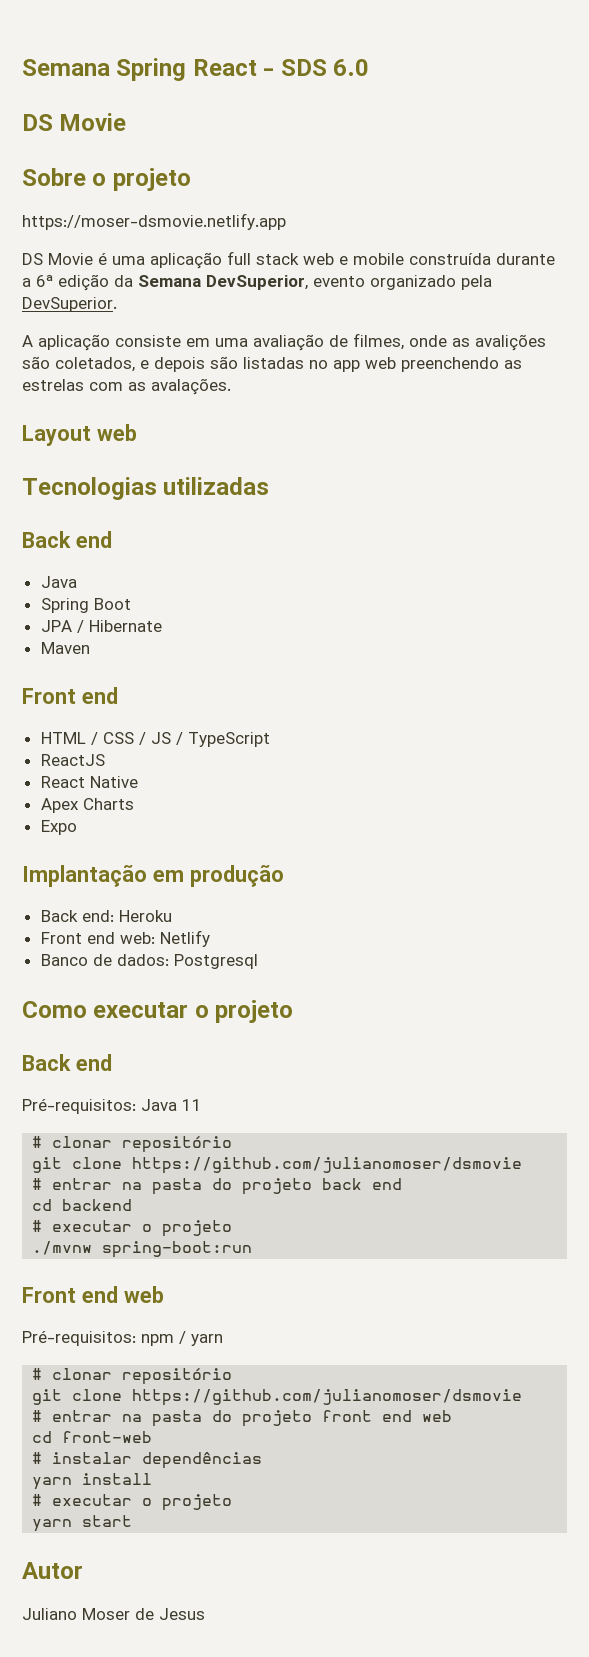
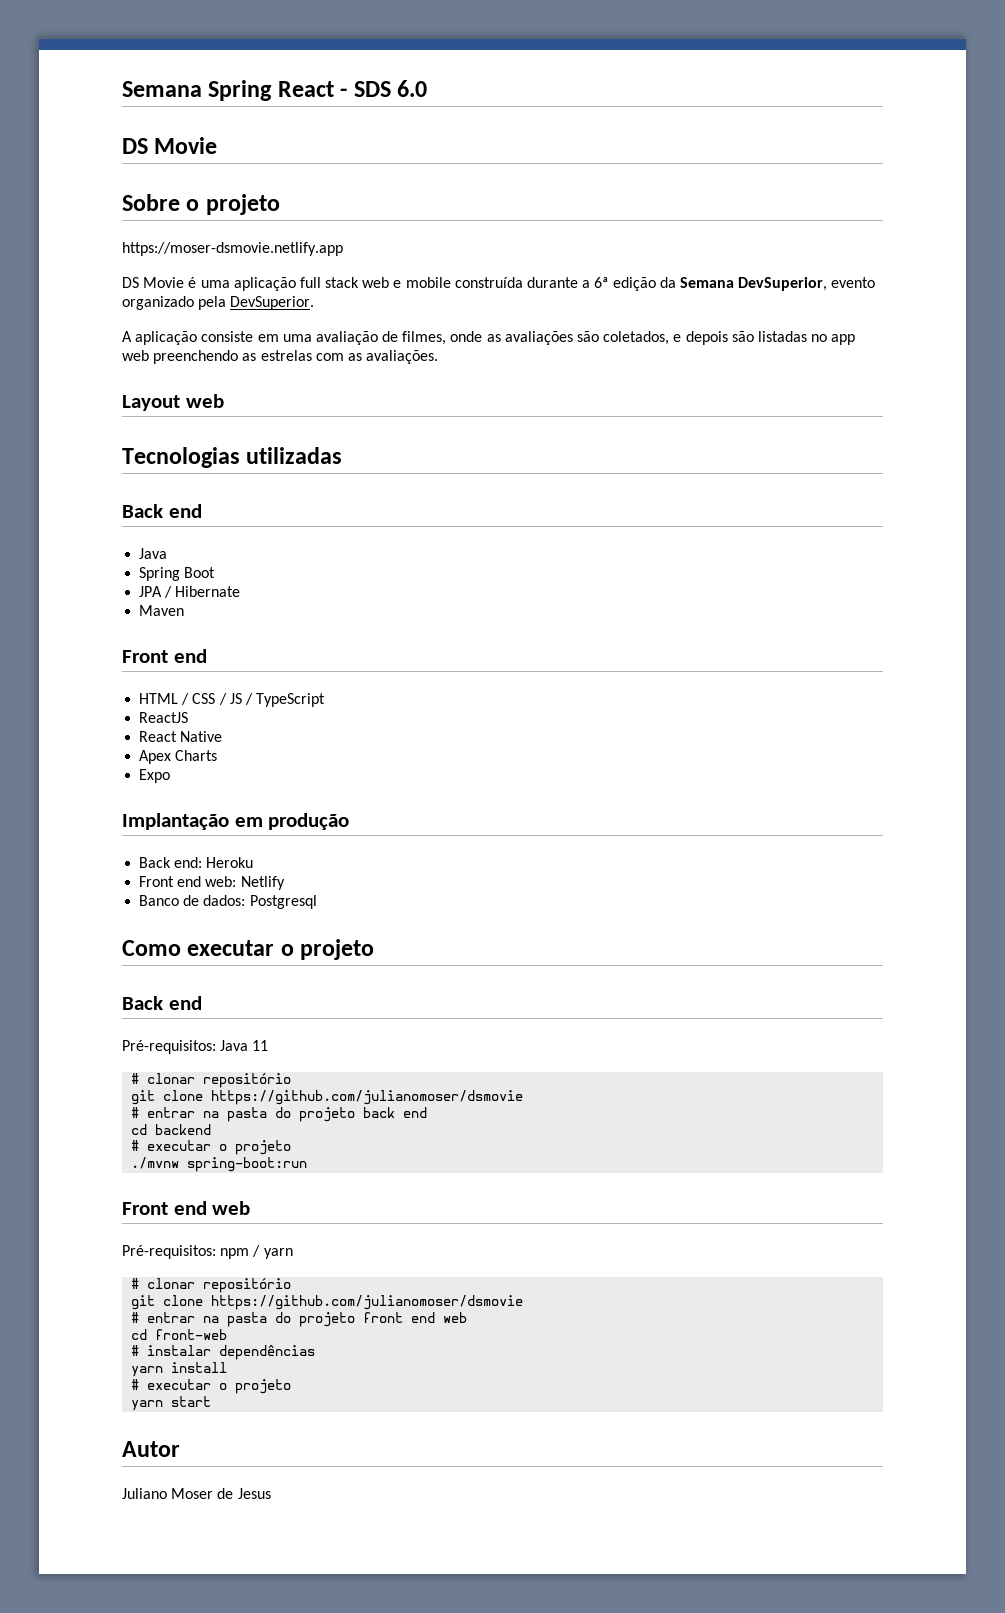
[475,334,546,351] avalições -> [504,331,573,345] avaliações
[151,378,231,395] avalações. -> [366,350,439,364] avaliações.

